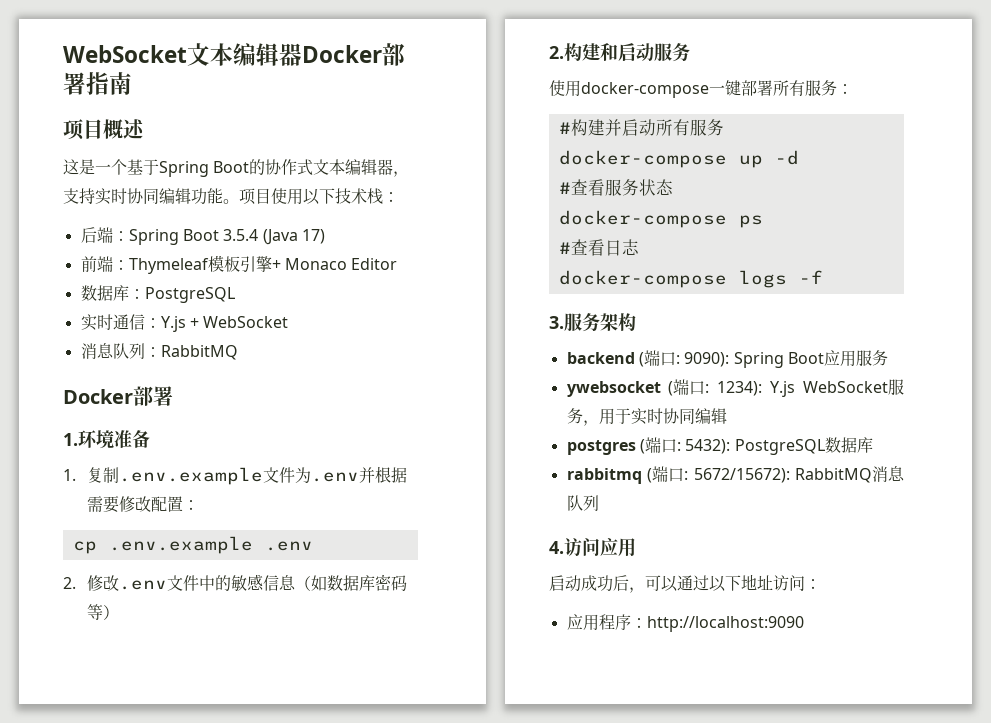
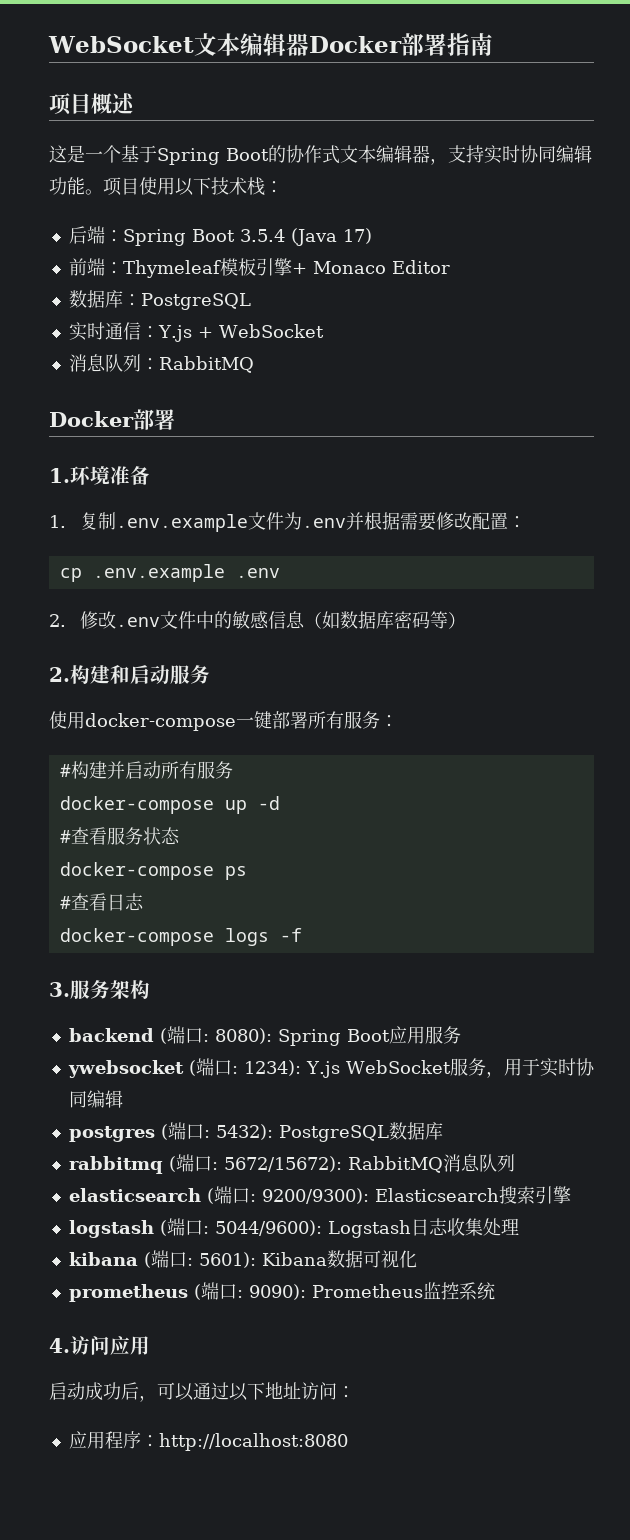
[684,352,730,367] 9090): -> [214,1028,272,1044] 8080):
(599, 503) none -> [68,1186,571,1204] [68,1218,519,1238] [68,1250,417,1268] [68,1282,495,1302] // elasticsearch (端口: 9200/9300): Elasticsearch搜索引擎 // logstash (端口: 5044/9600): Logstash日志收集处理 // kibana (端口: 5601): Kibana数据可视化 // prometheus (端口: 9090): Prometheus监控系统
[646,616,804,632] http://localhost:9090 -> [158,1433,348,1451] http://localhost:8080

